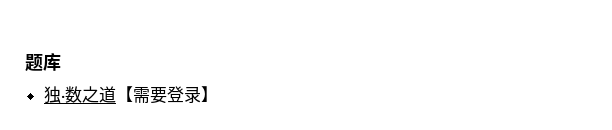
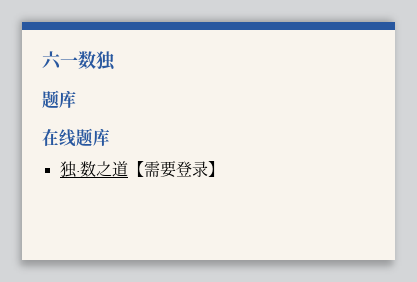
(25, 63) none -> [42,51,116,71] [42,90,76,109] [42,128,76,147] 六一数独 // 题库 // 在线

